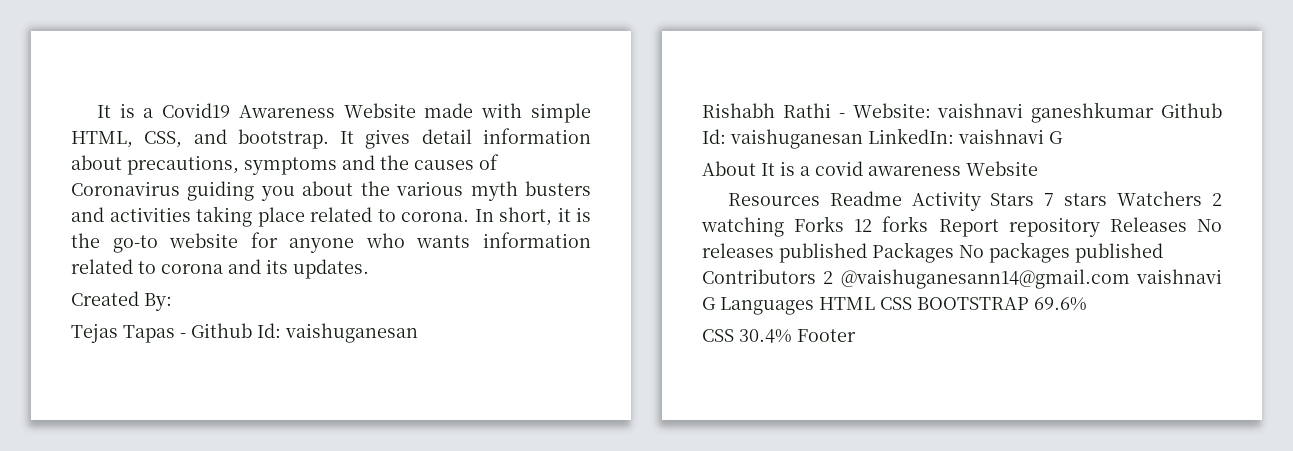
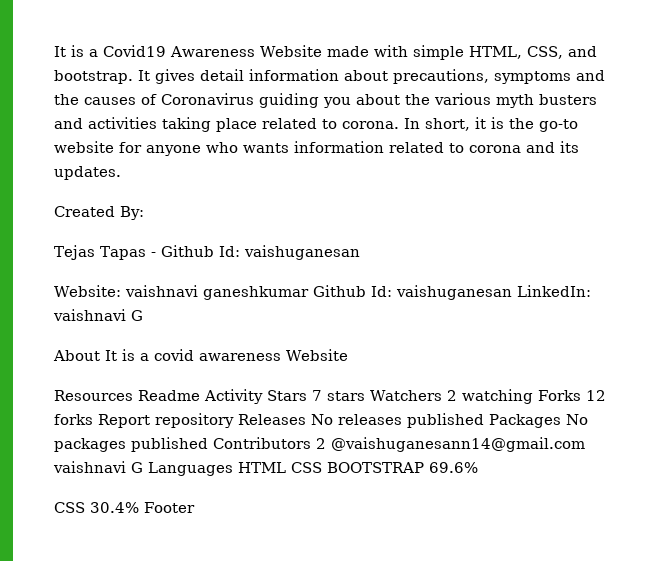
[702,103,845,118] Rishabh Rathi - -> (360, 252) none

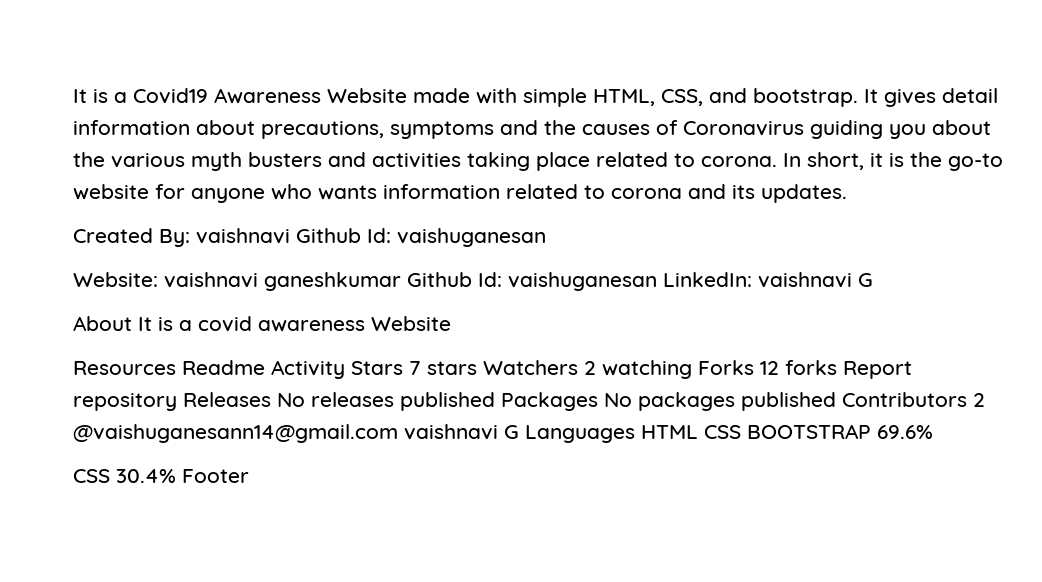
[54,245,156,260] // Tejas Tapas - -> [196,228,290,244] vaishnavi

